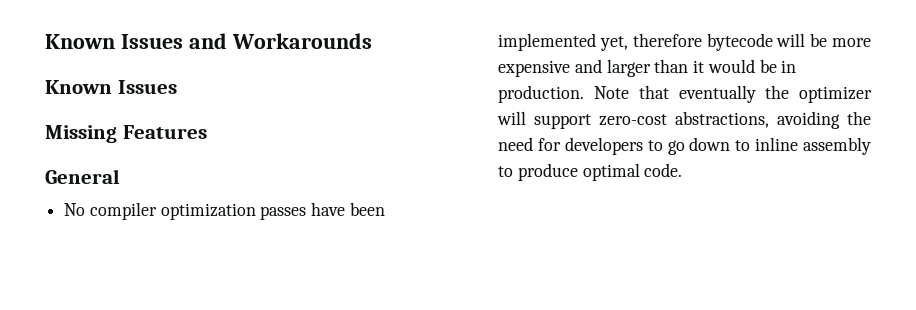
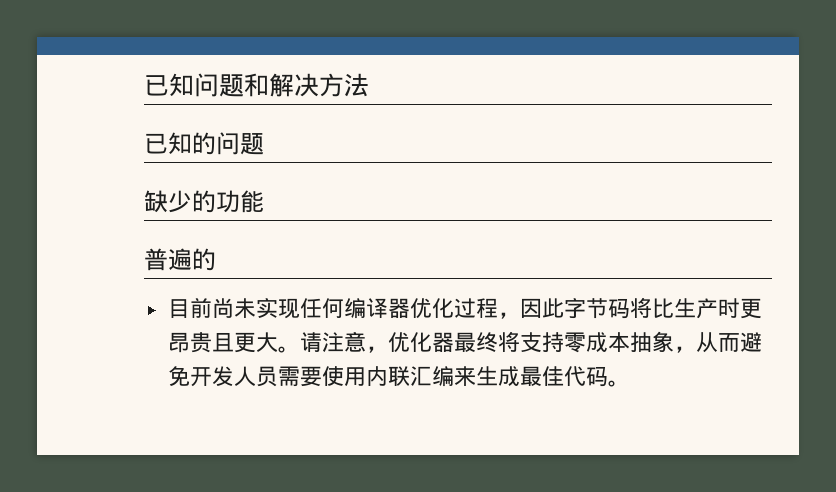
[45,33,372,49] [45,80,177,94] [45,125,207,143] [45,169,120,184] [64,202,385,220] [498,33,871,51] [498,59,797,77] [498,85,872,103] [497,111,871,129] [498,137,871,155] [498,163,683,181] Known Issues and Workarounds // Known Issues // Missing Features // General // No compiler optimization passes have been implemented yet, therefore bytecode will be more expensive and larger than it would be in production. Note that eventually the optimizer will support zero-cost abstractions, avoiding the need for developers to go down to inline assembly to produce optimal code. -> [144,73,369,97] [144,132,264,155] [144,190,264,213] [144,248,216,271] [167,297,762,319] [167,331,762,353] [167,366,630,387] 已知问题和解决方法 // 已知的问题 // 缺少的功能 // 普遍的 // 目前尚未实现任何编译器优化过程，因此字节码将比生产时更昂贵且更大。请注意，优化器最终将支持零成本抽象，从而避免开发人员需要使用内联汇编来生成最佳代码。

